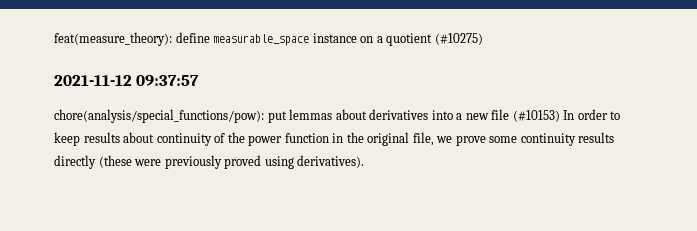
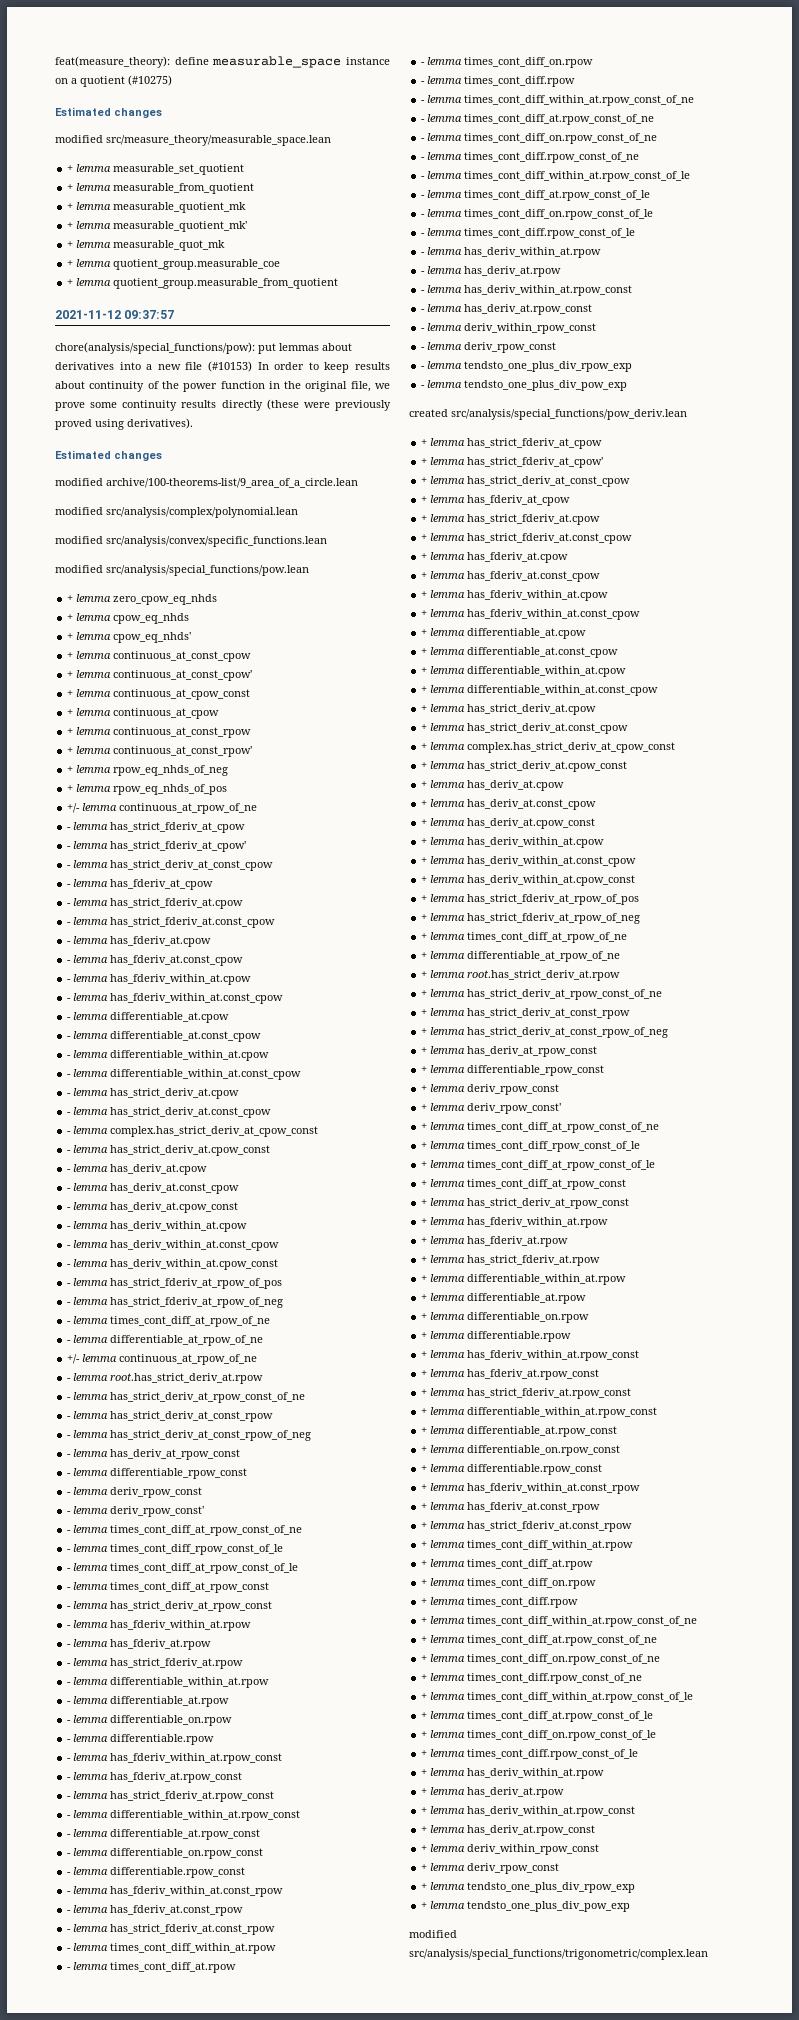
(483, 39) none -> [55,107,162,118] [55,135,331,146] [67,164,245,175] [67,183,255,194] [67,202,247,213] [67,221,248,232] [67,240,226,251] [67,259,281,270] [67,278,339,289] // Estimated changes // modified src/measure_theory/measurable_space.lean // + lemma measurable_set_quotient // + lemma measurable_from_quotient // + lemma measurable_quotient_mk // + lemma measurable_quotient_mk' // + lemma measurable_quot_mk // + lemma quotient_group.measurable_coe // + lemma quotient_group.measurable_from_quotient
(365, 161) none -> [55,450,162,461] [55,478,358,488] [55,507,298,518] [55,536,327,547] [55,565,309,576] [67,594,218,605] [67,613,190,624] [67,632,192,643] [67,651,252,662] [67,670,253,681] [67,689,251,700] [67,708,220,719] [67,727,252,738] [67,746,253,757] [67,765,229,776] [67,784,228,795] [67,803,258,814] [67,822,246,833] [67,841,247,852] [67,860,274,871] [67,879,214,890] [67,898,244,909] [67,917,276,928] [67,936,212,947] [67,955,244,966] [67,974,252,985] [67,993,284,1004] [67,1012,230,1023] [67,1031,262,1042] [67,1050,270,1061] [67,1069,302,1080] [67,1088,240,1099] [67,1107,272,1118] [67,1126,319,1137] [67,1145,271,1156] [67,1164,208,1175] [67,1183,240,1194] [67,1202,239,1213] [67,1221,248,1232] [67,1240,280,1251] [67,1259,279,1270] [67,1278,283,1289] [67,1297,284,1308] [67,1316,271,1327] [67,1335,264,1346] [67,1354,258,1365] [67,1373,264,1384] [67,1392,306,1403] [67,1411,274,1422] [67,1430,312,1441] [67,1449,241,1460] [67,1468,248,1479] [67,1487,203,1498] [67,1506,205,1517] [67,1525,303,1536] [67,1544,284,1555] [67,1563,299,1574] [67,1582,270,1593] [67,1601,273,1612] [67,1620,252,1631] [67,1639,212,1650] [67,1658,244,1669] [67,1677,270,1688] [67,1696,230,1707] [67,1715,233,1726] [67,1734,215,1745] [67,1753,283,1764] [67,1772,243,1783] [67,1791,275,1802] [67,1810,301,1821] [67,1829,261,1840] [67,1848,264,1859] [67,1867,246,1878] [67,1886,284,1897] [67,1905,244,1916] [67,1924,276,1935] [67,1943,277,1954] [67,1962,237,1973] [421,57,594,68] [421,76,576,87] [421,95,695,106] [421,114,655,125] [421,133,658,144] [421,152,640,163] [421,171,691,182] [421,190,651,201] [421,209,654,220] [421,228,636,239] [421,247,602,258] [421,266,562,277] [421,285,633,296] [421,304,593,315] [421,323,597,334] [421,342,557,353] [421,361,633,372] [421,380,628,391] [409,409,687,420] [421,438,603,449] [421,457,604,468] [421,476,631,487] [421,495,571,506] [421,514,601,525] [421,533,633,544] [421,552,569,563] [421,571,601,582] [421,590,609,601] [421,609,641,620] [421,628,587,639] [421,647,619,658] [421,666,627,677] [421,685,659,696] [421,704,597,715] [421,723,629,734] [421,742,676,753] [421,761,628,772] [421,780,565,791] [421,799,597,810] [421,818,596,829] [421,837,605,848] [421,856,637,867] [421,875,636,886] [421,894,640,905] [421,913,641,924] [421,932,628,943] [421,951,621,962] [421,970,621,981] [421,989,663,1000] [421,1008,631,1019] [421,1027,669,1038] [421,1046,598,1057] [421,1065,605,1076] [421,1084,560,1095] [421,1103,562,1114] [421,1122,660,1133] [421,1141,641,1152] [421,1160,656,1171] [421,1179,627,1190] [421,1198,630,1209] [421,1217,609,1228] [421,1236,569,1247] [421,1255,601,1266] [421,1274,627,1285] [421,1293,587,1304] [421,1312,590,1323] [421,1331,572,1342] [421,1350,640,1361] [421,1369,600,1380] [421,1388,632,1399] [421,1407,658,1418] [421,1426,618,1437] [421,1445,621,1456] [421,1464,603,1475] [421,1483,641,1494] [421,1502,601,1513] [421,1521,633,1532] [421,1540,634,1551] [421,1559,594,1570] [421,1578,597,1589] [421,1597,579,1608] [421,1616,698,1627] [421,1635,658,1646] [421,1654,661,1665] [421,1673,643,1684] [421,1692,694,1703] [421,1711,654,1722] [421,1730,657,1741] [421,1749,639,1760] [421,1768,605,1779] [421,1787,565,1798] [421,1806,636,1817] [421,1825,596,1836] [421,1844,600,1855] [421,1863,560,1874] [421,1882,636,1893] [421,1901,631,1912] [409,1930,457,1938] [409,1949,708,1960] // Estimated changes // modified archive/100-theorems-list/9_area_of_a_circle.lean // modified src/analysis/complex/polynomial.lean // modified src/analysis/convex/specific_functions.lean // modified src/analysis/special_functions/pow.lean // + lemma zero_cpow_eq_nhds // + lemma cpow_eq_nhds // + lemma cpow_eq_nhds' // + lemma continuous_at_const_cpow // + lemma continuous_at_const_cpow' // + lemma continuous_at_cpow_const // + lemma continuous_at_cpow // + lemma continuous_at_const_rpow // + lemma continuous_at_const_rpow' // + lemma rpow_eq_nhds_of_neg // + lemma rpow_eq_nhds_of_pos // +/- lemma continuous_at_rpow_of_ne // - lemma has_strict_fderiv_at_cpow // - lemma has_strict_fderiv_at_cpow' // - lemma has_strict_deriv_at_const_cpow // - lemma has_fderiv_at_cpow // - lemma has_strict_fderiv_at.cpow // - lemma has_strict_fderiv_at.const_cpow // - lemma has_fderiv_at.cpow // - lemma has_fderiv_at.const_cpow // - lemma has_fderiv_within_at.cpow // - lemma has_fderiv_within_at.const_cpow // - lemma differentiable_at.cpow // - lemma differentiable_at.const_cpow // - lemma differentiable_within_at.cpow // - lemma differentiable_within_at.const_cpow // - lemma has_strict_deriv_at.cpow // - lemma has_strict_deriv_at.const_cpow // - lemma complex.has_strict_deriv_at_cpow_const // - lemma has_strict_deriv_at.cpow_const // - lemma has_deriv_at.cpow // - lemma has_deriv_at.const_cpow // - lemma has_deriv_at.cpow_const // - lemma has_deriv_within_at.cpow // - lemma has_deriv_within_at.const_cpow // - lemma has_deriv_within_at.cpow_const // - lemma has_strict_fderiv_at_rpow_of_pos // - lemma has_strict_fderiv_at_rpow_of_neg // - lemma times_cont_diff_at_rpow_of_ne // - lemma differentiable_at_rpow_of_ne // +/- lemma continuous_at_rpow_of_ne // - lemma root.has_strict_deriv_at.rpow // - lemma has_strict_deriv_at_rpow_const_of_ne // - lemma has_strict_deriv_at_const_rpow // - lemma has_strict_deriv_at_const_rpow_of_neg // - lemma has_deriv_at_rpow_const // - lemma differentiable_rpow_const // - lemma deriv_rpow_const // - lemma deriv_rpow_const' // - lemma times_cont_diff_at_rpow_const_of_ne // - lemma times_cont_diff_rpow_const_of_le // - lemma times_cont_diff_at_rpow_const_of_le // - lemma times_cont_diff_at_rpow_const // - lemma has_strict_deriv_at_rpow_const // - lemma has_fderiv_within_at.rpow // - lemma has_fderiv_at.rpow // - lemma has_strict_fderiv_at.rpow // - lemma differentiable_within_at.rpow // - lemma differentiable_at.rpow // - lemma differentiable_on.rpow // - lemma differentiable.rpow // - lemma has_fderiv_within_at.rpow_const // - lemma has_fderiv_at.rpow_const // - lemma has_strict_fderiv_at.rpow_const // - lemma differentiable_within_at.rpow_const // - lemma differentiable_at.rpow_const // - lemma differentiable_on.rpow_const // - lemma differentiable.rpow_const // - lemma has_fderiv_within_at.const_rpow // - lemma has_fderiv_at.const_rpow // - lemma has_strict_fderiv_at.const_rpow // - lemma times_cont_diff_within_at.rpow // - lemma times_cont_diff_at.rpow // - lemma times_cont_diff_on.rpow // - lemma times_cont_diff.rpow // - lemma times_cont_diff_within_at.rpow_const_of_ne // - lemma times_cont_diff_at.rpow_const_of_ne // - lemma times_cont_diff_on.rpow_const_of_ne // - lemma times_cont_diff.rpow_const_of_ne // - lemma times_cont_diff_within_at.rpow_const_of_le // - lemma times_cont_diff_at.rpow_const_of_le // - lemma times_cont_diff_on.rpow_const_of_le // - lemma times_cont_diff.rpow_const_of_le // - lemma has_deriv_within_at.rpow // - lemma has_deriv_at.rpow // - lemma has_deriv_within_at.rpow_const // - lemma has_deriv_at.rpow_const // - lemma deriv_within_rpow_const // - lemma deriv_rpow_const // - lemma tendsto_one_plus_div_rpow_exp // - lemma tendsto_one_plus_div_pow_exp // created src/analysis/special_functions/pow_deriv.lean // + lemma has_strict_fderiv_at_cpow // + lemma has_strict_fderiv_at_cpow' // + lemma has_strict_deriv_at_const_cpow // + lemma has_fderiv_at_cpow // + lemma has_strict_fderiv_at.cpow // + lemma has_strict_fderiv_at.const_cpow // + lemma has_fderiv_at.cpow // + lemma has_fderiv_at.const_cpow // + lemma has_fderiv_within_at.cpow // + lemma has_fderiv_within_at.const_cpow // + lemma differentiable_at.cpow // + lemma differentiable_at.const_cpow // + lemma differentiable_within_at.cpow // + lemma differentiable_within_at.const_cpow // + lemma has_strict_deriv_at.cpow // + lemma has_strict_deriv_at.const_cpow // + lemma complex.has_strict_deriv_at_cpow_const // + lemma has_strict_deriv_at.cpow_const // + lemma has_deriv_at.cpow // + lemma has_deriv_at.const_cpow // + lemma has_deriv_at.cpow_const // + lemma has_deriv_within_at.cpow // + lemma has_deriv_within_at.const_cpow // + lemma has_deriv_within_at.cpow_const // + lemma has_strict_fderiv_at_rpow_of_pos // + lemma has_strict_fderiv_at_rpow_of_neg // + lemma times_cont_diff_at_rpow_of_ne // + lemma differentiable_at_rpow_of_ne // + lemma root.has_strict_deriv_at.rpow // + lemma has_strict_deriv_at_rpow_const_of_ne // + lemma has_strict_deriv_at_const_rpow // + lemma has_strict_deriv_at_const_rpow_of_neg // + lemma has_deriv_at_rpow_const // + lemma differentiable_rpow_const // + lemma deriv_rpow_const // + lemma deriv_rpow_const' // + lemma times_cont_diff_at_rpow_const_of_ne // + lemma times_cont_diff_rpow_const_of_le // + lemma times_cont_diff_at_rpow_const_of_le // + lemma times_cont_diff_at_rpow_const // + lemma has_strict_deriv_at_rpow_const // + lemma has_fderiv_within_at.rpow // + lemma has_fderiv_at.rpow // + lemma has_strict_fderiv_at.rpow // + lemma differentiable_within_at.rpow // + lemma differentiable_at.rpow // + lemma differentiable_on.rpow // + lemma differentiable.rpow // + lemma has_fderiv_within_at.rpow_const // + lemma has_fderiv_at.rpow_const // + lemma has_strict_fderiv_at.rpow_const // + lemma differentiable_within_at.rpow_const // + lemma differentiable_at.rpow_const // + lemma differentiable_on.rpow_const // + lemma differentiable.rpow_const // + lemma has_fderiv_within_at.const_rpow // + lemma has_fderiv_at.const_rpow // + lemma has_strict_fderiv_at.const_rpow // + lemma times_cont_diff_within_at.rpow // + lemma times_cont_diff_at.rpow // + lemma times_cont_diff_on.rpow // + lemma times_cont_diff.rpow // + lemma times_cont_diff_within_at.rpow_const_of_ne // + lemma times_cont_diff_at.rpow_const_of_ne // + lemma times_cont_diff_on.rpow_const_of_ne // + lemma times_cont_diff.rpow_const_of_ne // + lemma times_cont_diff_within_at.rpow_const_of_le // + lemma times_cont_diff_at.rpow_const_of_le // + lemma times_cont_diff_on.rpow_const_of_le // + lemma times_cont_diff.rpow_const_of_le // + lemma has_deriv_within_at.rpow // + lemma has_deriv_at.rpow // + lemma has_deriv_within_at.rpow_const // + lemma has_deriv_at.rpow_const // + lemma deriv_within_rpow_const // + lemma deriv_rpow_const // + lemma tendsto_one_plus_div_rpow_exp // + lemma tendsto_one_plus_div_pow_exp // modified src/analysis/special_functions/trigonometric/complex.lean

